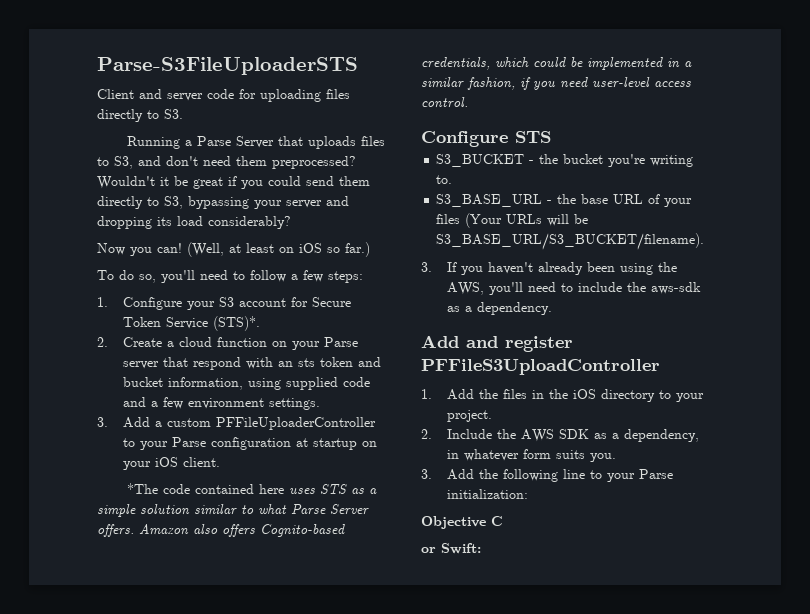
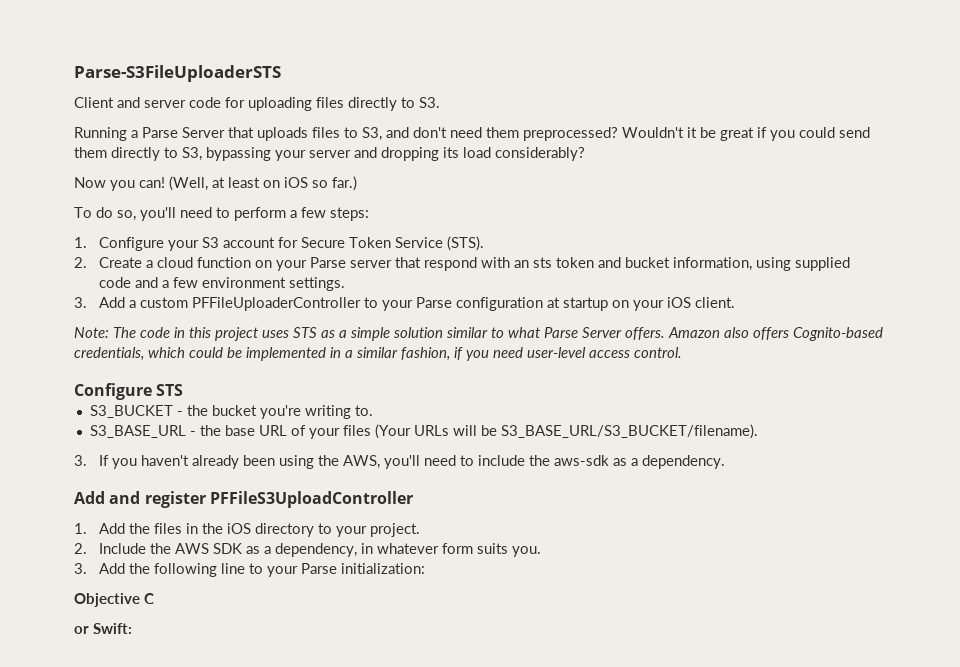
[250,270,286,282] follow -> [234,207,286,221] perform
[213,316,261,331] (STS)*. -> [447,236,485,251] (STS).
[127,483,285,494] *The code contained here -> [74,327,259,341] Note: The code in this project

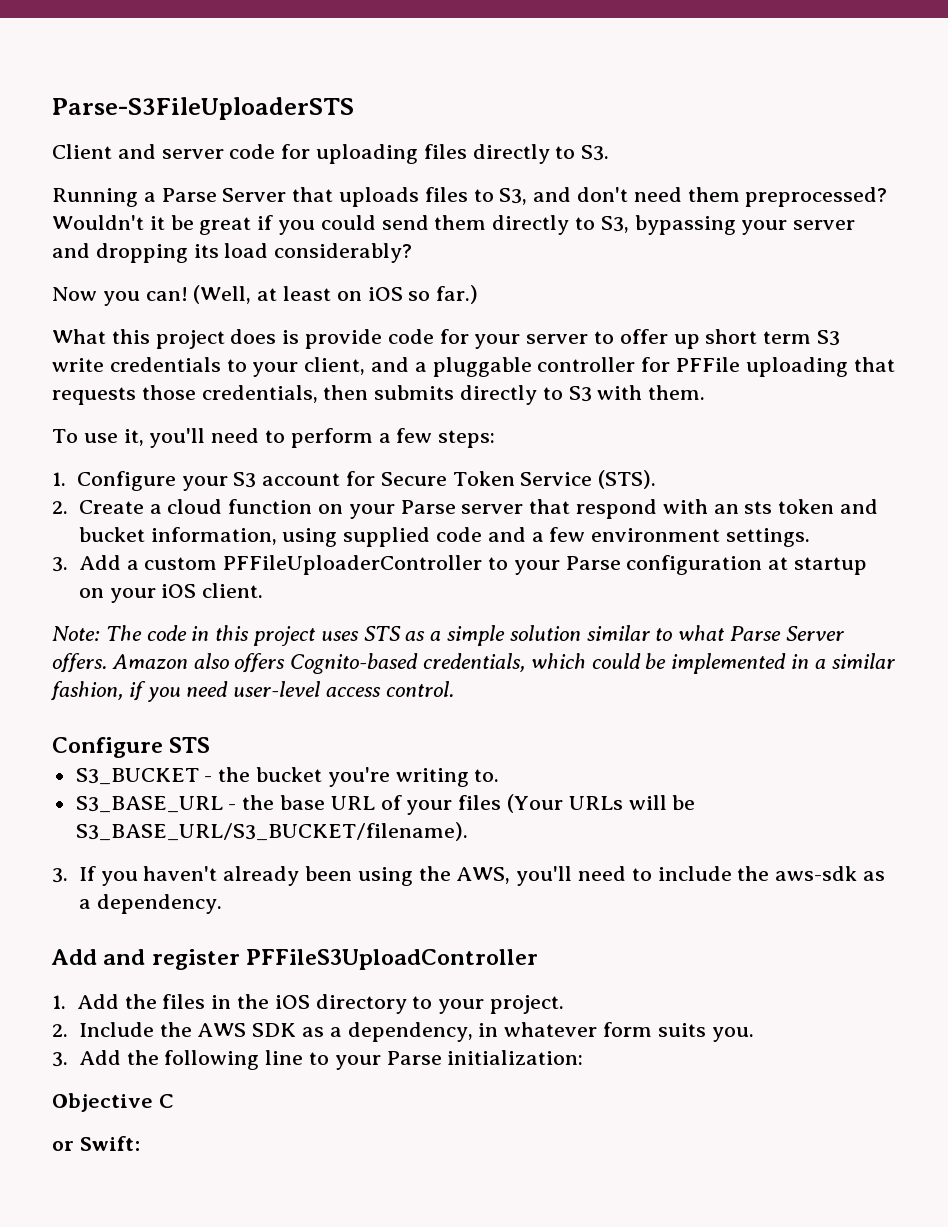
(357, 183) none -> [52,329,841,349] [52,357,895,377] [52,385,706,405] // What this project does is provide code for your server to offer up short term S3 write credentials to your client, and a pluggable controller for PFFile uploading that requests those credentials, then submits directly to S3 with them.
[96,207,136,221] do so, -> [83,429,144,446] use it,

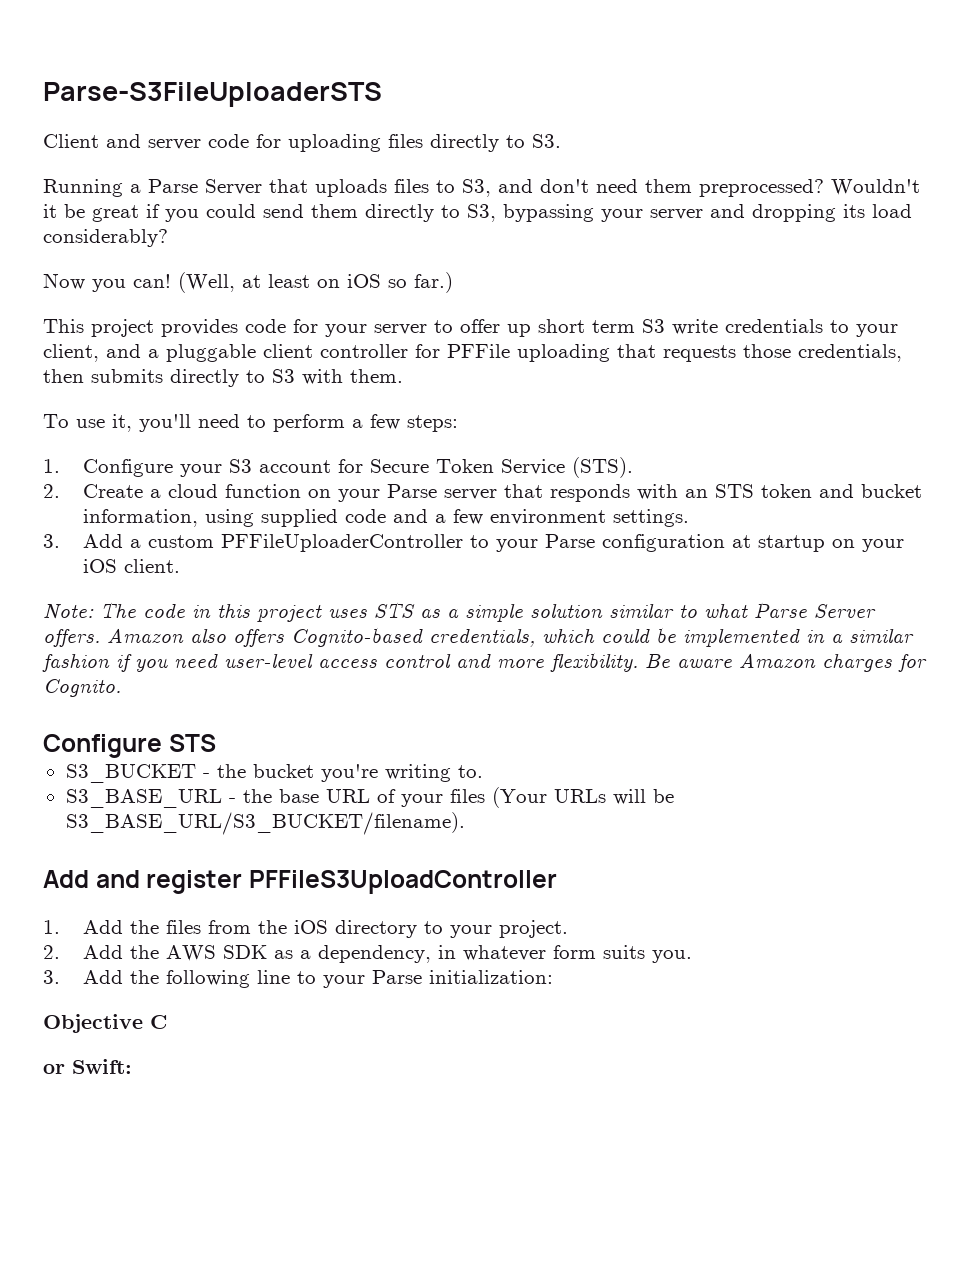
[52,329,383,349] What this project does is provide -> [43,319,238,337] This project provides
(532, 367) none -> [263,344,313,358] client
[575,499,657,519] respond -> [550,484,631,502] responds
[744,501,773,514] sts -> [715,484,755,498] STS
[51,681,123,701] fashion, -> [42,653,110,672] fashion
[385,681,454,697] control. -> [384,652,927,672] [43,679,121,697] control and more flexibility. Be aware Amazon charges for Cognito.
[52,866,886,886] [78,894,222,914] // 3. If you haven't already been using the AWS, you'll need to include the aws-sdk as a dependency. -> (465, 823) none
[211,995,232,1009] in -> [208,920,252,934] from
[78,1022,154,1037] Include -> [83,945,124,959] Add

